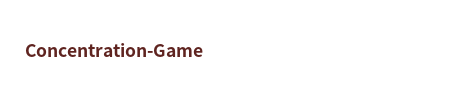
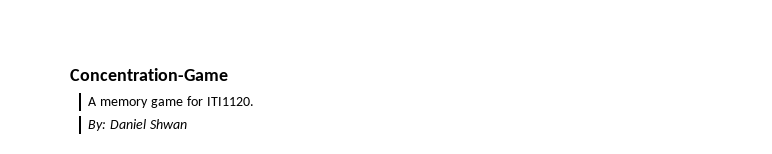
(203, 50) none -> [88,96,254,108] [88,119,187,131] // A memory game for ITI1120. // By: Daniel Shwan

